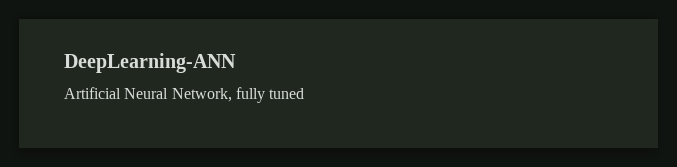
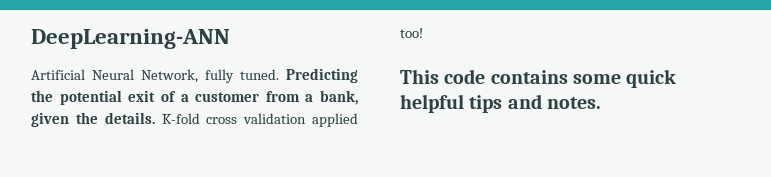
[269,88,305,99] tuned -> [240,68,358,83] [31,90,358,105] [31,112,358,127] [400,28,423,38] [400,69,677,88] [400,94,601,113] tuned. Predicting the potential exit of a customer from a bank, given the details. K-fold cross validation applied too! // This code contains some quick helpful tips and notes.

